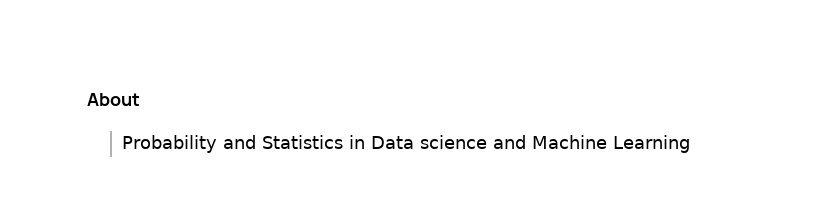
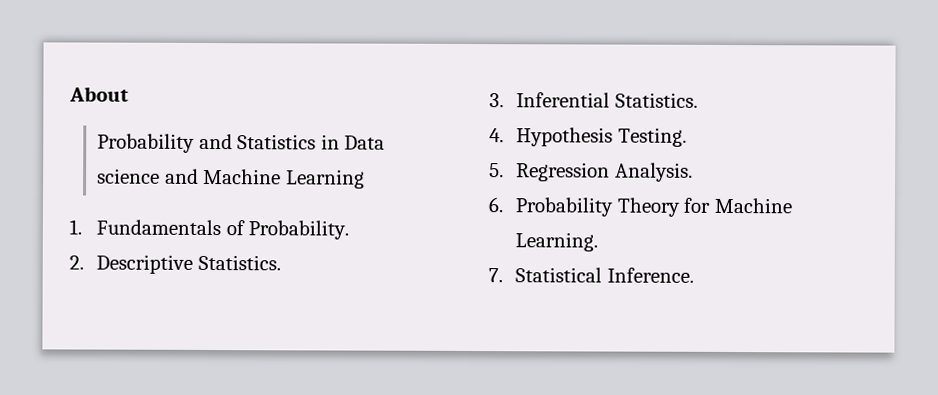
(691, 144) none -> [69,219,350,240] [69,254,281,274] [489,92,698,108] [489,127,687,147] [489,162,693,182] [488,197,792,217] [515,232,599,252] [488,267,694,283] // 1. Fundamentals of Probability. // 2. Descriptive Statistics. // 3. Inferential Statistics. // 4. Hypothesis Testing. // 5. Regression Analysis. // 6. Probability Theory for Machine Learning. // 7. Statistical Inference.

